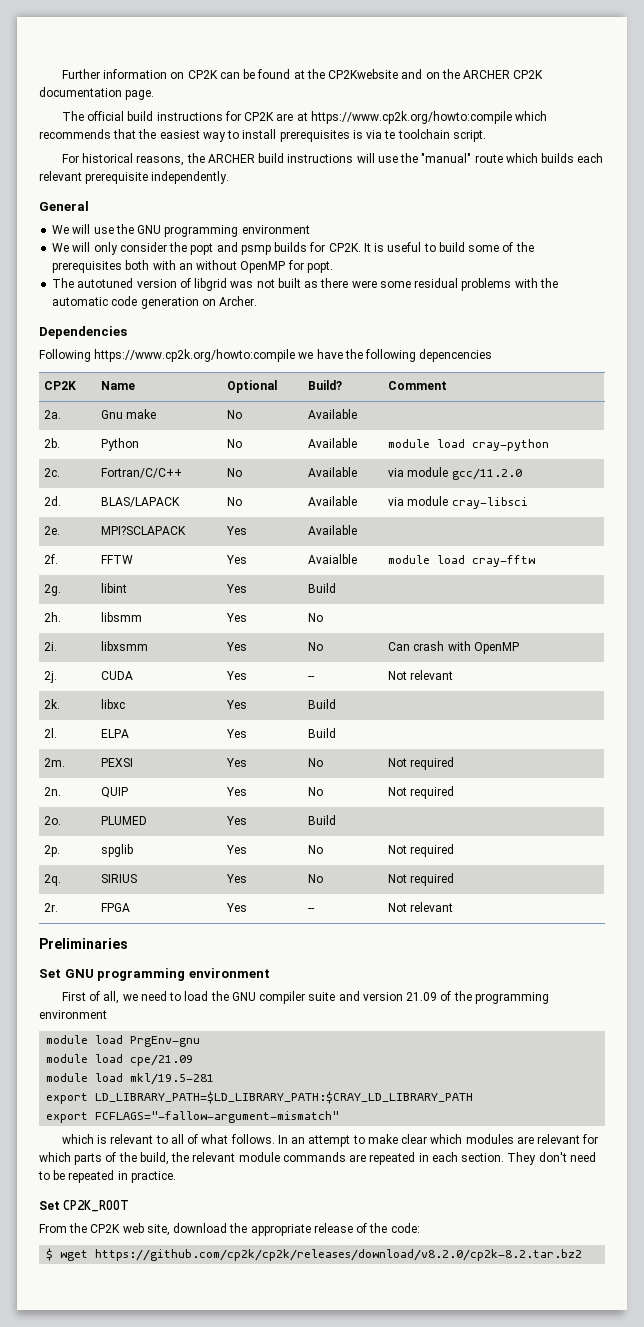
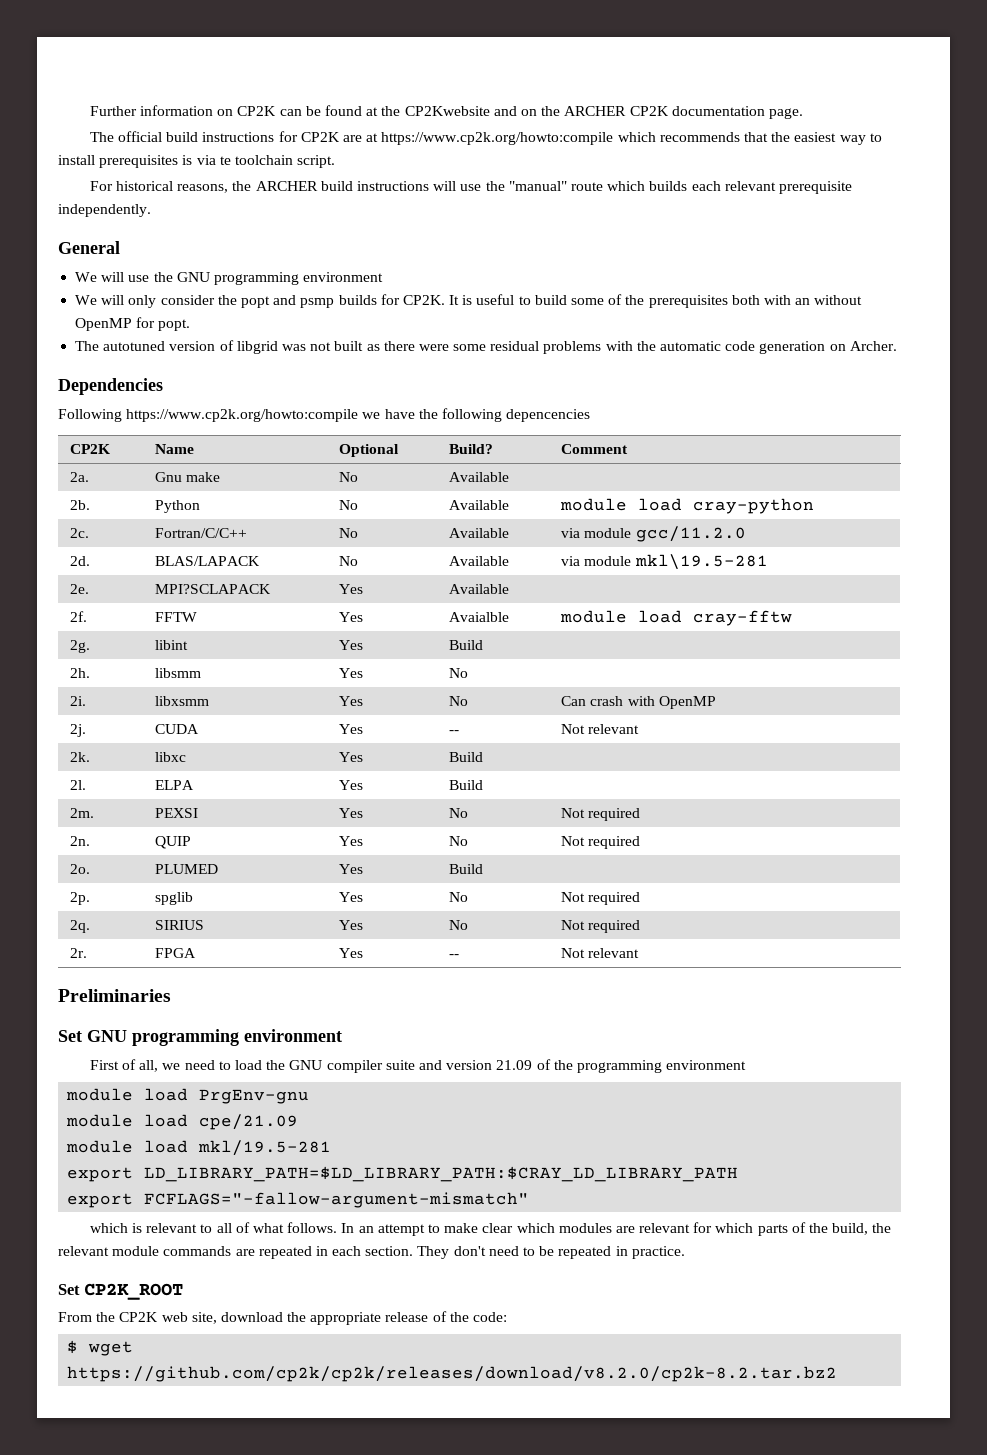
[451,497,528,509] cray-libsci -> [634,554,768,570] mkl\19.5-281

